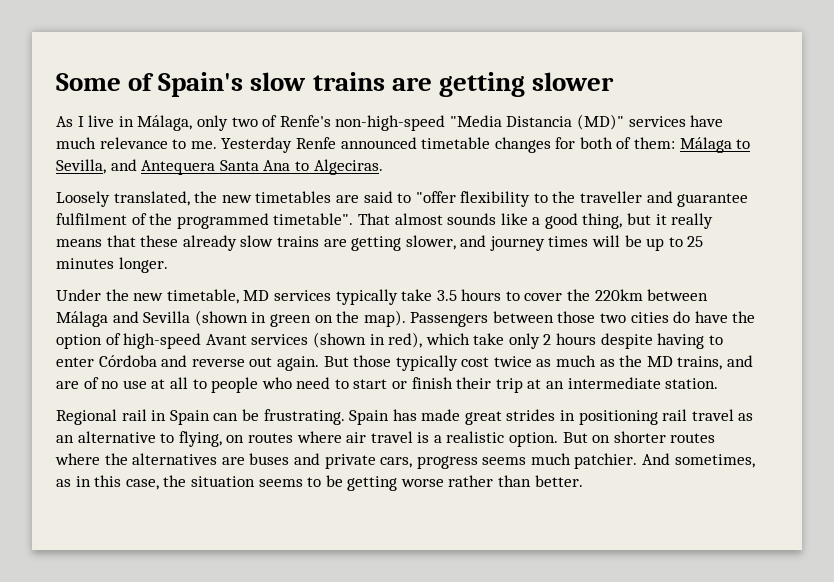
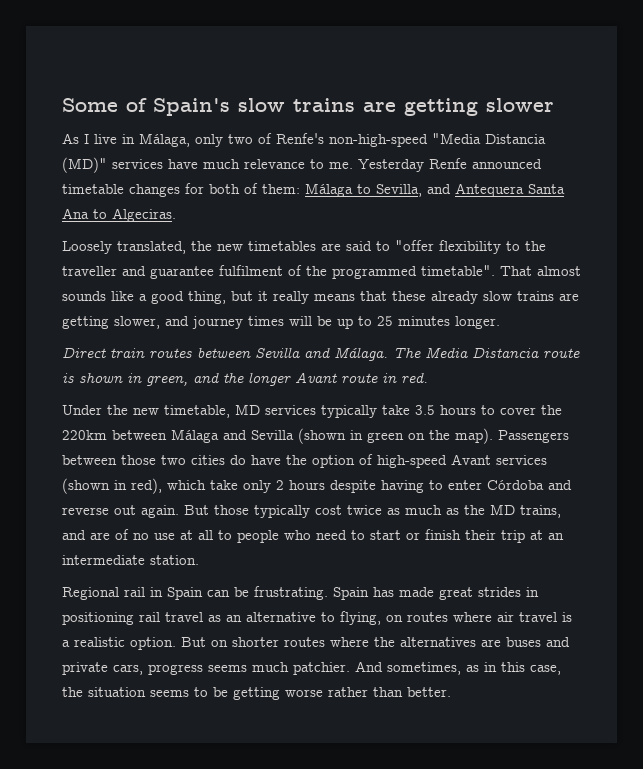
(168, 265) none -> [62,347,580,361] [62,372,428,386] // Direct train routes between Sevilla and Málaga. The Media Distancia route is shown in green, and the longer Avant route in red.

